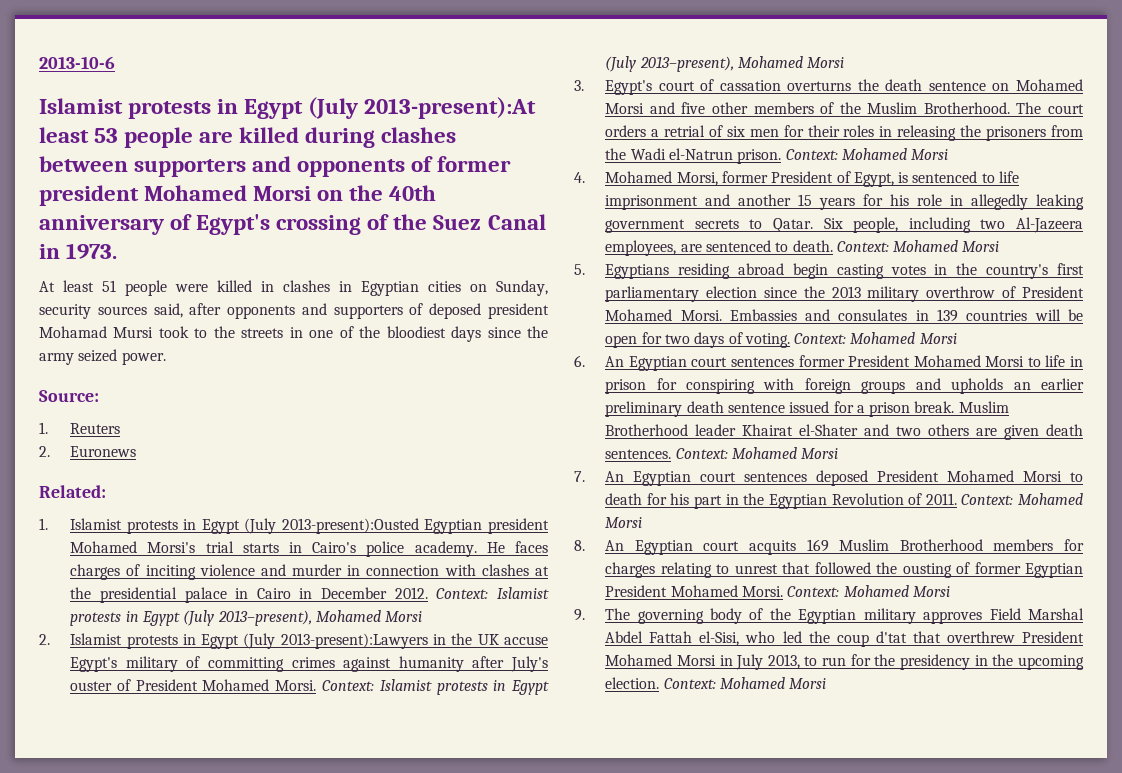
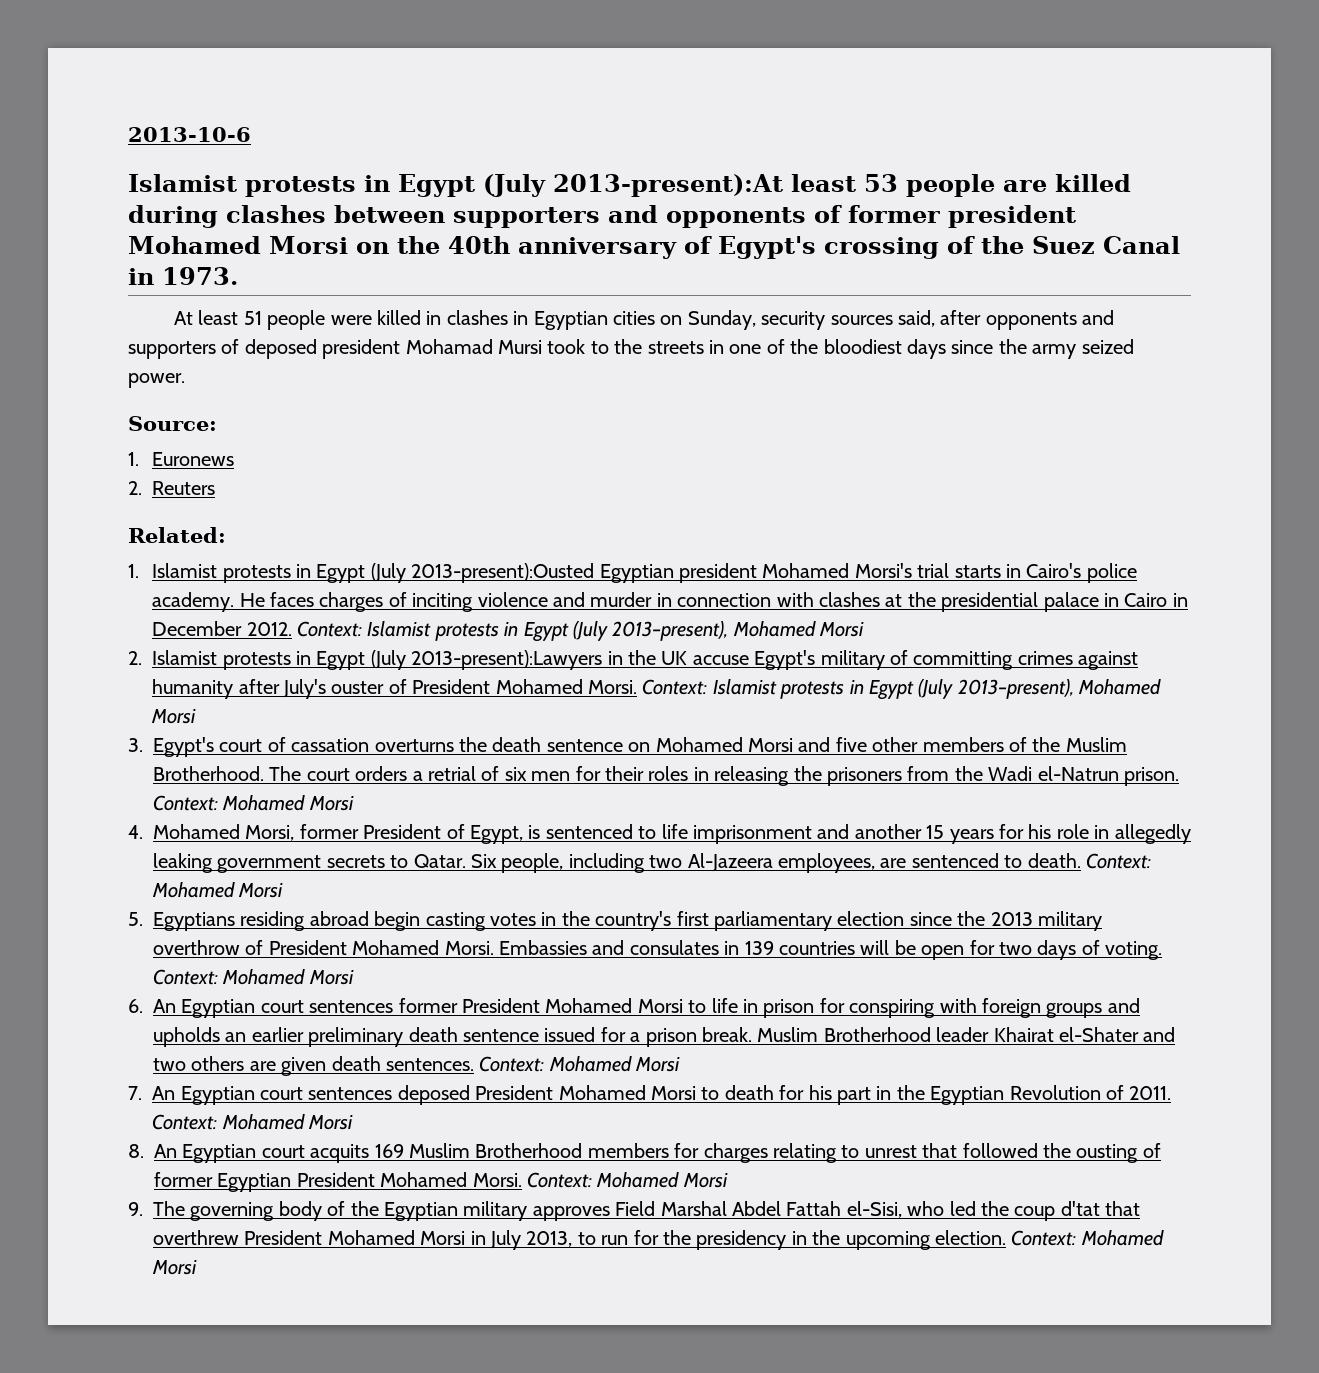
[70,423,121,434] [39,446,137,457] Reuters // 2. Euronews -> [152,452,235,466] [128,481,216,495] Euronews // 2. Reuters

